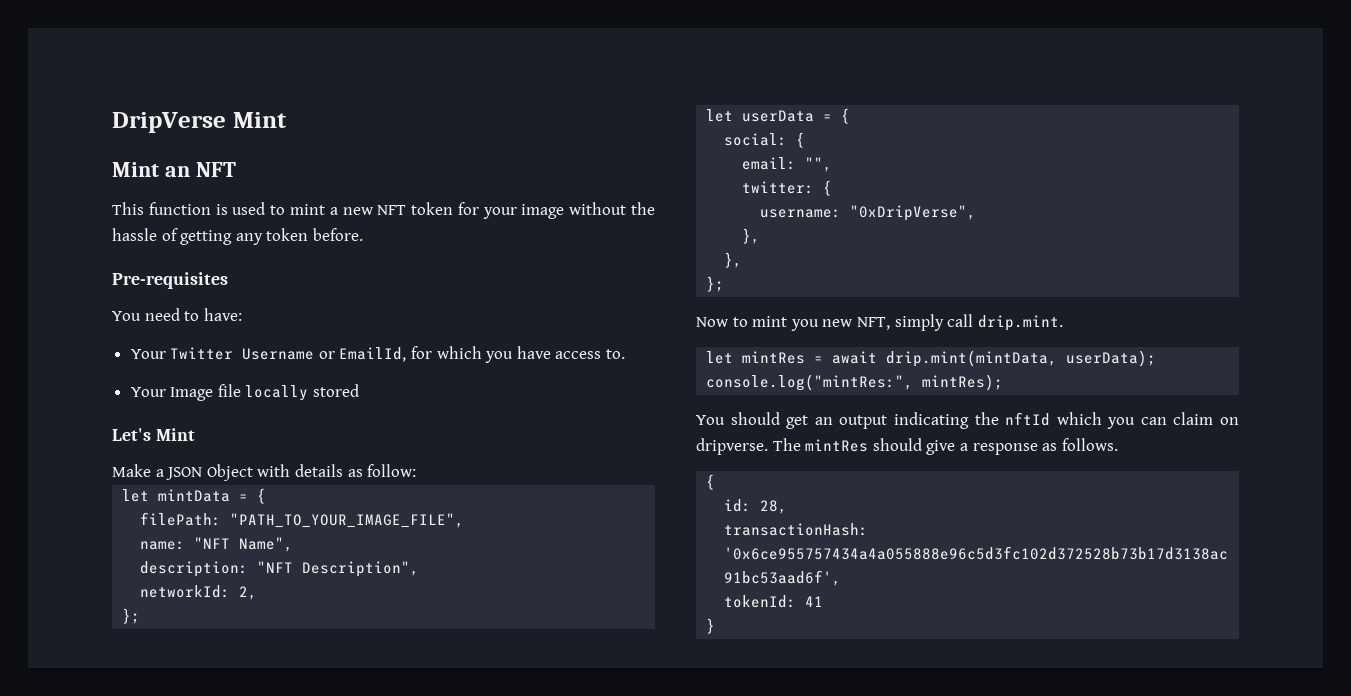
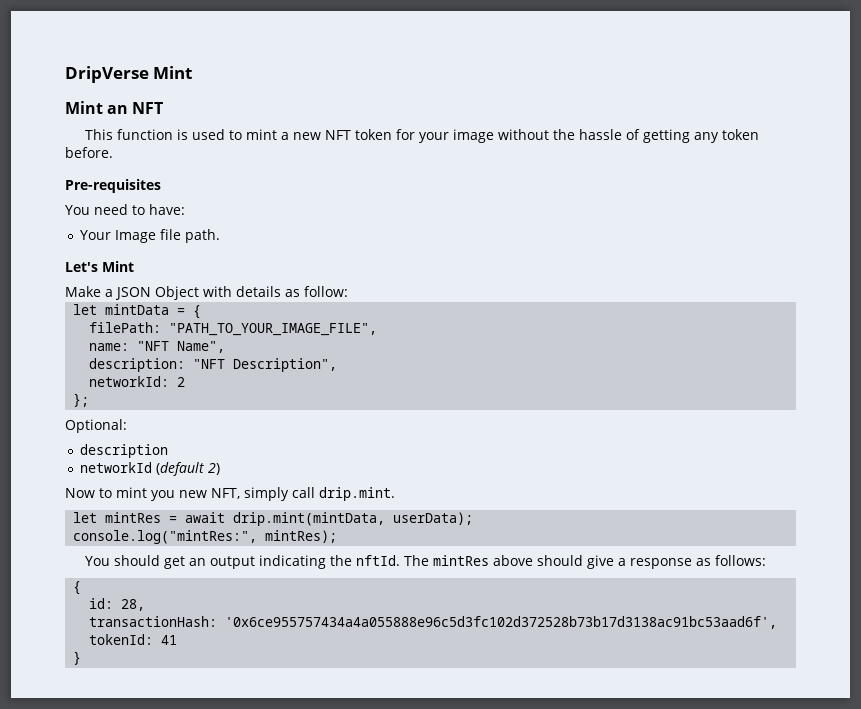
[130,346,626,363] // Your Twitter Username or EmailId, for which you have access to. -> (185, 209) none
[245,384,360,401] locally stored -> [184,229,220,243] path.
[239,586,258,600] [122,608,141,624] [706,108,851,124] [724,132,806,148] [742,157,833,172] [742,180,833,196] [760,205,977,221] [742,228,761,244] [724,252,743,268] [706,276,725,292] 2, // }; // let userData = { // social: { // email: "", // twitter: { // username: "0xDripVerse", // }, // }, // }; -> [177,377,186,387] [73,393,90,407] [65,419,127,433] [79,444,168,458] [79,462,220,476] 2 // }; // Optional: // description // networkId (default 2)
[1005,412,1239,429] [696,438,768,455] nftId which you can claim on dripverse. -> [356,555,401,566] nftId.
(869, 445) none -> [493,555,534,566] above
[1061,438,1118,451] follows. -> [715,555,767,566] follows:

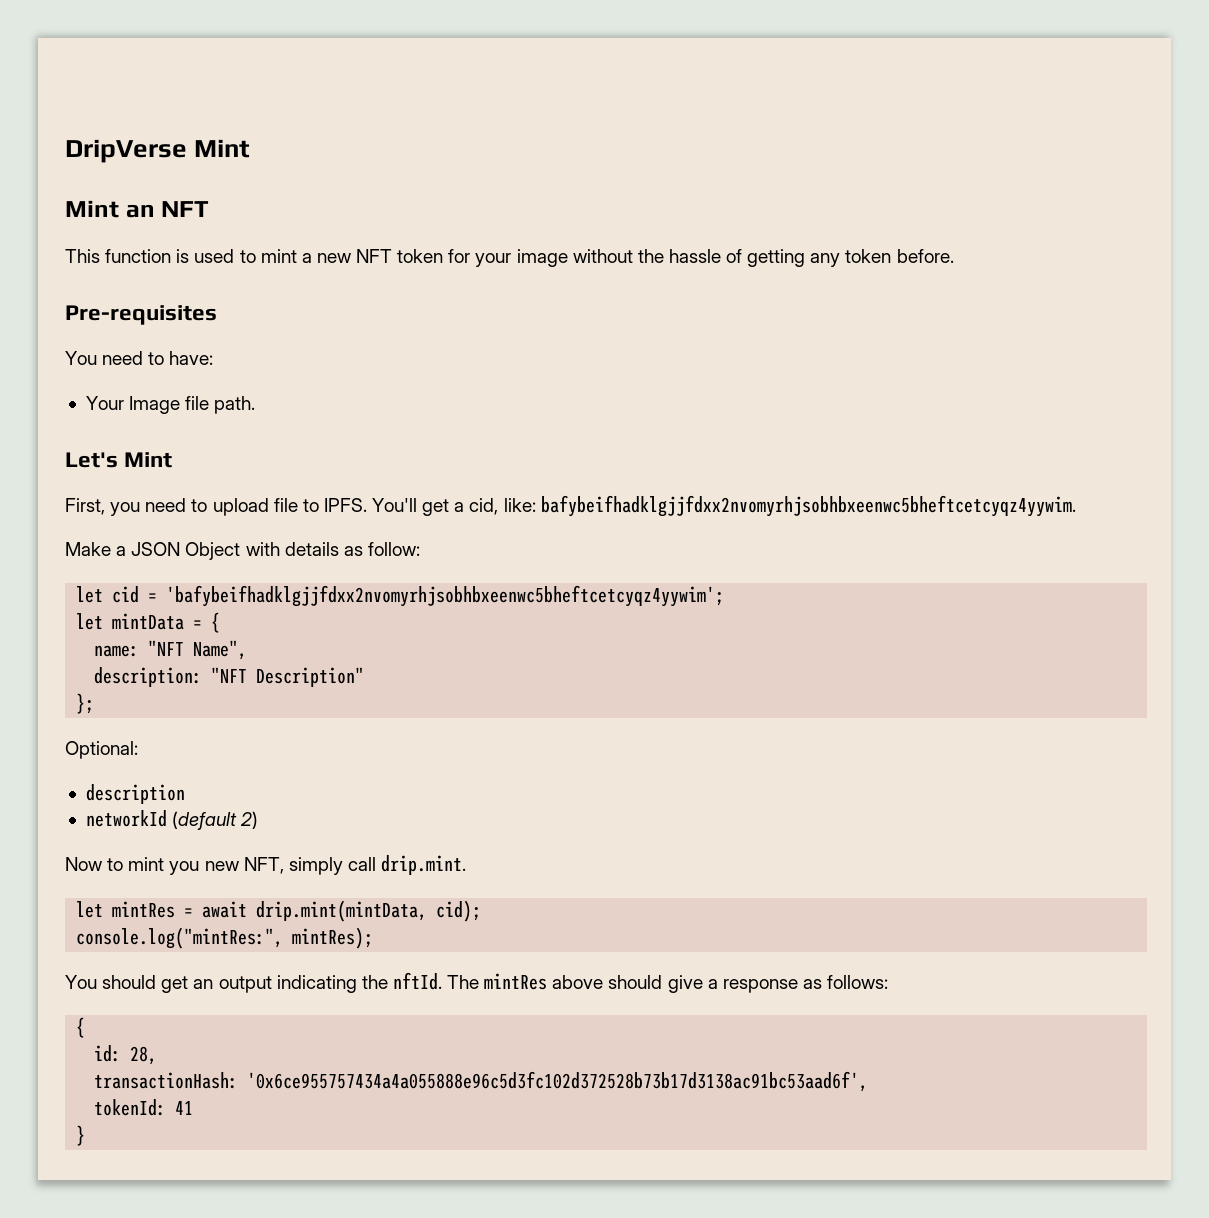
(134, 266) none -> [65,495,1076,517] // First, you need to upload file to IPFS. You'll get a cid, like: bafybeifhadklgjjfdxx2nvomyrhjsobhbxeenwc5bheftcetcyqz4yywim.
(348, 291) none -> [76,585,725,607] // let cid = 'bafybeifhadklgjjfdxx2nvomyrhjsobhbxeenwc5bheftcetcyqz4yywim';
[89,322,378,336] // filePath: "PATH_TO_YOUR_IMAGE_FILE", -> (221, 622) none
[233,358,338,372] [89,376,186,387] Description", // networkId: 2 -> [256,667,365,687] Description"
[393,512,474,525] userData); -> [436,900,482,922] cid);

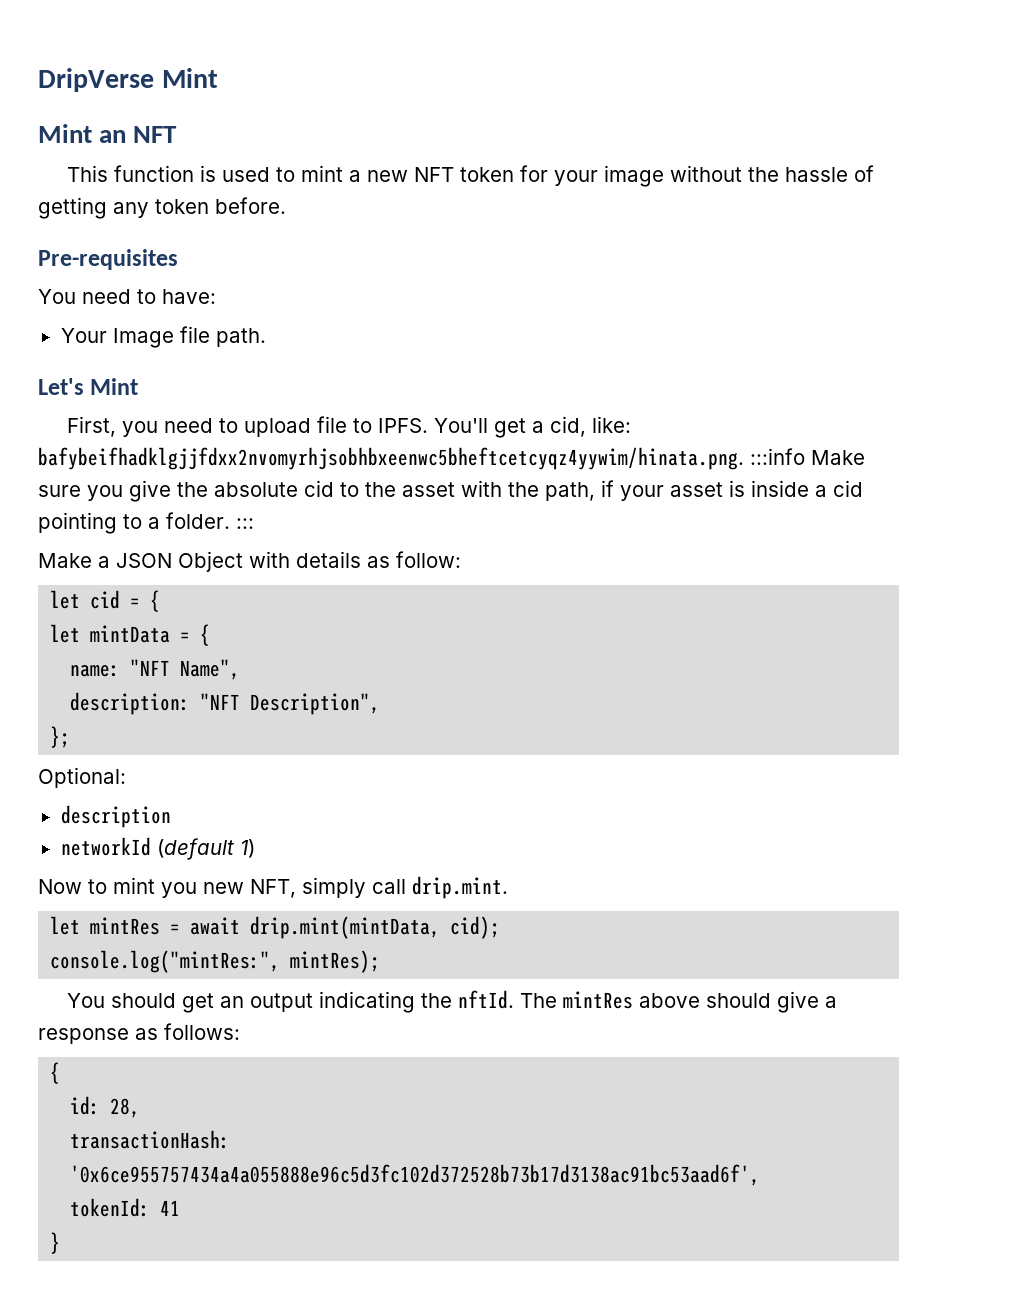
[540,495,1076,517] bafybeifhadklgjjfdxx2nvomyrhjsobhbxeenwc5bheftcetcyqz4yywim. -> [38,447,865,470] [38,480,863,502] [38,512,254,534] bafybeifhadklgjjfdxx2nvomyrhjsobhbxeenwc5bheftcetcyqz4yywim/hinata.png. :::info Make sure you give the absolute cid to the asset with the path, if your asset is inside a cid pointing to a folder. :::
[166,585,725,607] 'bafybeifhadklgjjfdxx2nvomyrhjsobhbxeenwc5bheftcetcyqz4yywim'; -> [150,590,161,612] {
[256,667,365,687] Description" -> [250,693,381,715] Description",
[240,811,259,829] 2) -> [239,839,255,858] 1)

